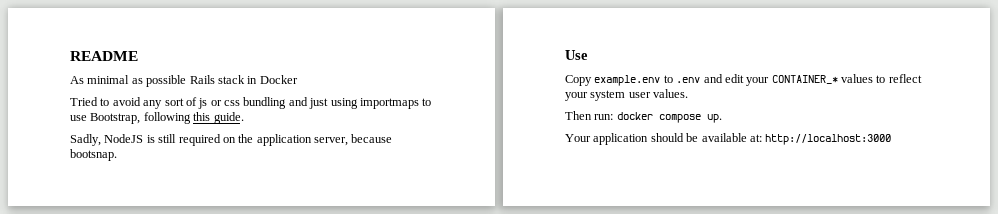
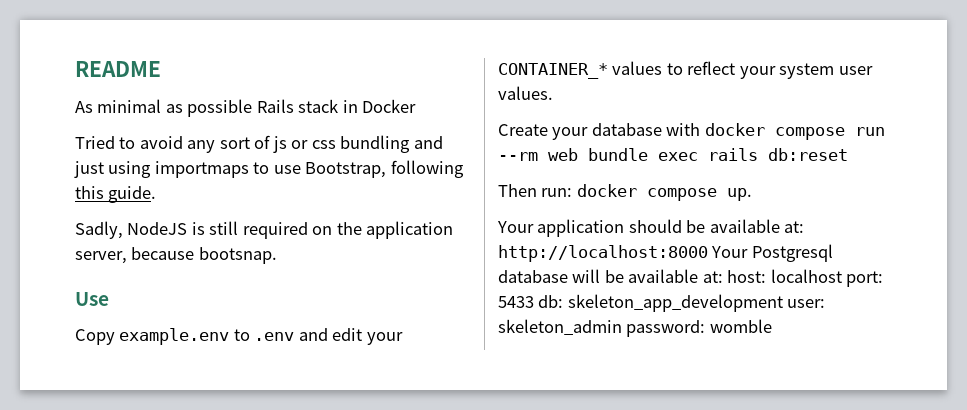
(689, 93) none -> [498,123,885,140] [498,148,848,161] // Create your database with docker compose run --rm web bundle exec rails db:reset
[765,134,892,145] http://localhost:3000 -> [498,244,833,262] [498,269,884,287] [498,294,826,312] [498,319,772,337] http://localhost:8000 Your Postgresql database will be available at: host: localhost port: 5433 db: skeleton_app_development user: skeleton_admin password: womble

